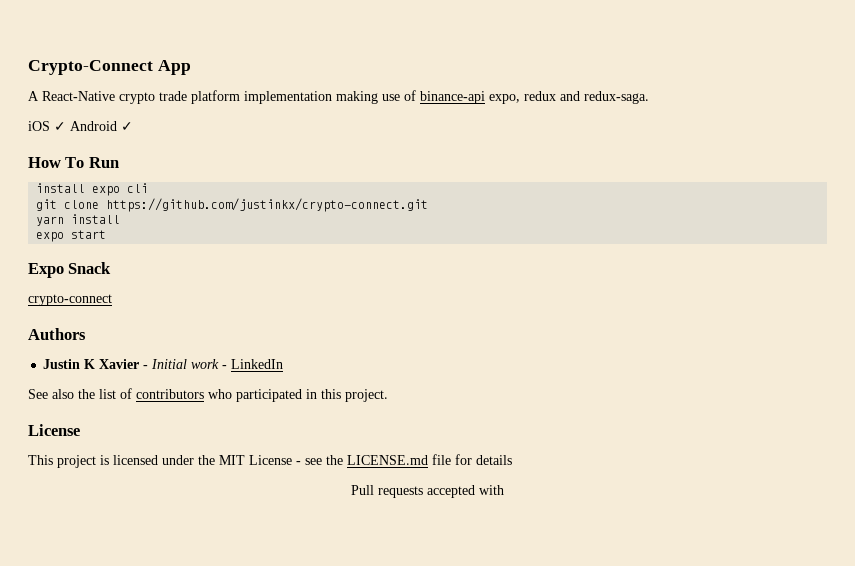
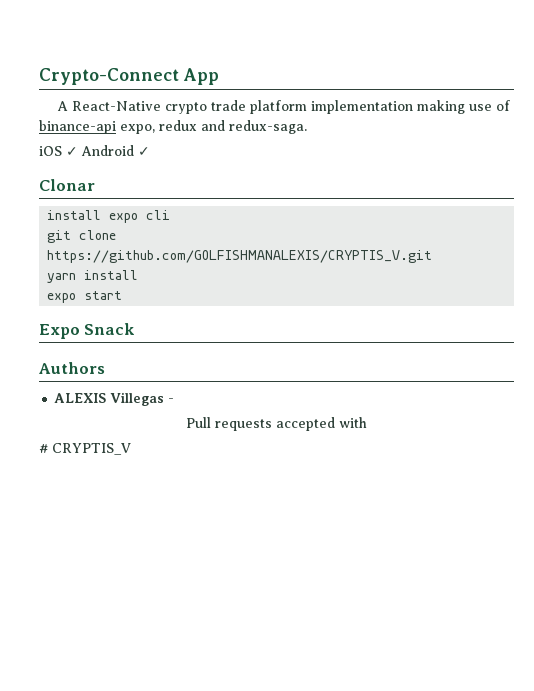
[28,157,119,168] How To Run -> [39,179,95,191] Clonar
[106,198,429,212] https://github.com/justinkx/crypto-connect.git -> [47,250,433,263] https://github.com/GOLFISHMANALEXIS/CRYPTIS_V.git
[28,294,112,306] // crypto-connect -> (136, 329) none
[43,359,284,369] [28,388,388,402] [28,424,80,436] [28,454,512,468] Justin K Xavier - Initial work - LinkedIn // See also the list of contributors who participated in this project. // License // This project is licensed under the MIT License - see the LICENSE.md file for details -> [54,392,175,406] ALEXIS Villegas -
(504, 490) none -> [39,443,131,455] // # CRYPTIS_V

